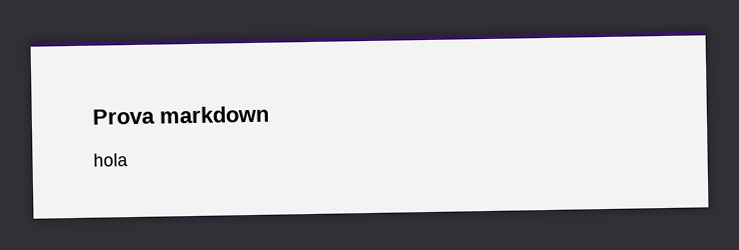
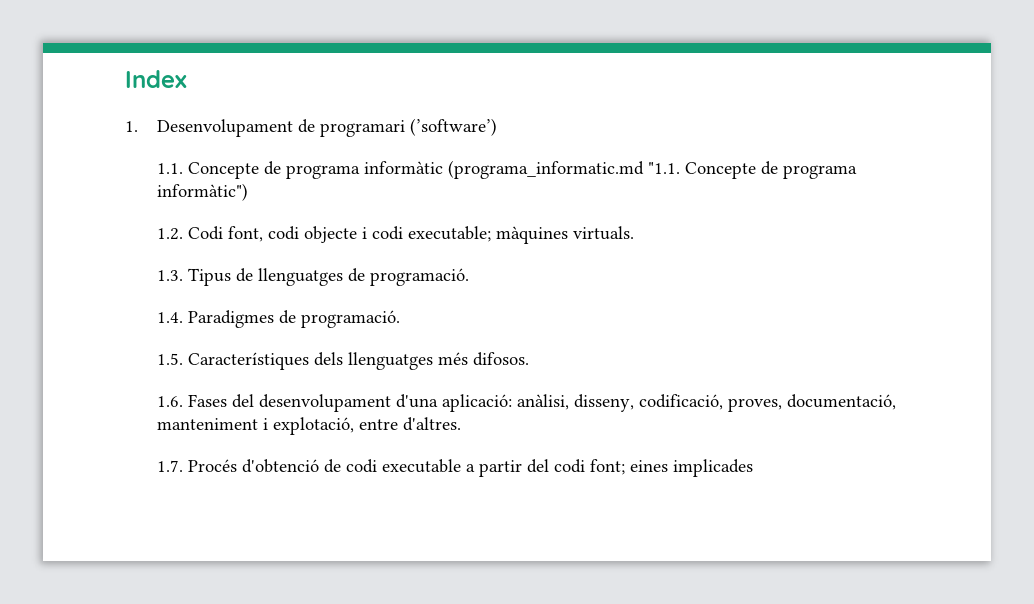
[92,105,269,125] [93,153,128,167] Prova markdown // hola -> [125,70,187,88] [125,118,498,137] [157,160,858,179] [157,183,249,201] [157,226,635,244] [157,268,470,286] [157,310,401,328] [157,352,530,370] [157,394,897,412] [157,417,462,435] [157,459,754,477] Index // 1. Desenvolupament de programari (’software’) // 1.1. Concepte de programa informàtic (programa_informatic.md "1.1. Concepte de programa informàtic") // 1.2. Codi font, codi objecte i codi executable; màquines virtuals. // 1.3. Tipus de llenguatges de programació. // 1.4. Paradigmes de programació. // 1.5. Característiques dels llenguatges més difosos. // 1.6. Fases del desenvolupament d'una aplicació: anàlisi, disseny, codificació, proves, documentació, manteniment i explotació, entre d'altres. // 1.7. Procés d'obtenció de codi executable a partir del codi font; eines implicades

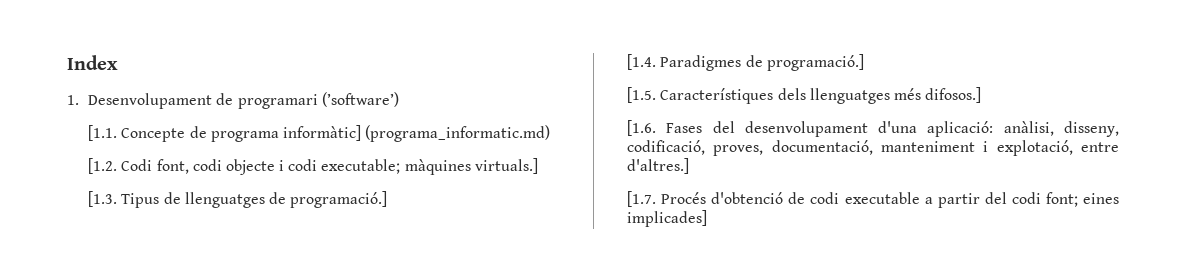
[157,160,858,179] [157,183,249,201] [157,228,184,240] 1.1. Concepte de programa informàtic (programa_informatic.md "1.1. Concepte de programa informàtic") // 1.2. -> [88,125,551,142] [88,158,118,174] [1.1. Concepte de programa informàtic] (programa_informatic.md) // [1.2.
[573,226,635,240] [157,270,184,281] virtuals. // 1.3. -> [474,158,538,174] [88,191,118,207] virtuals.] // [1.3.
[370,268,470,286] [157,310,401,328] [157,353,184,365] programació. // 1.4. Paradigmes de programació. // 1.5. -> [290,191,388,208] [627,54,864,71] [627,87,657,103] programació.] // [1.4. Paradigmes de programació.] // [1.5.
[473,352,530,366] [157,396,184,407] difosos. // 1.6. -> [925,87,982,103] [627,120,657,136] difosos.] // [1.6.
[403,417,462,431] [157,460,184,472] d'altres. // 1.7. -> [627,158,690,174] [627,191,657,207] d'altres.] // [1.7.
[673,459,754,477] implicades -> [627,210,708,227] implicades]

